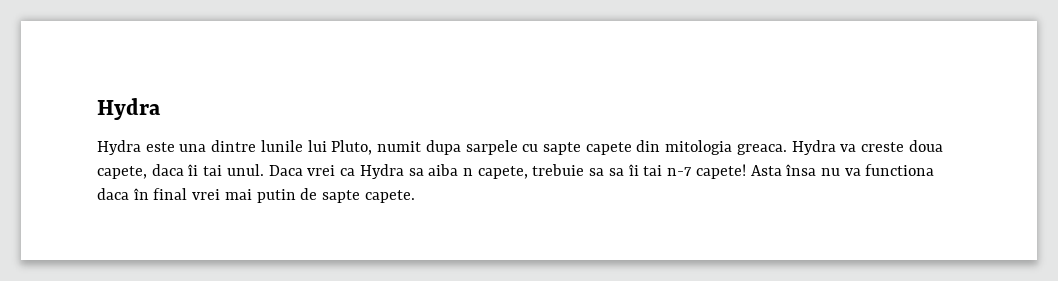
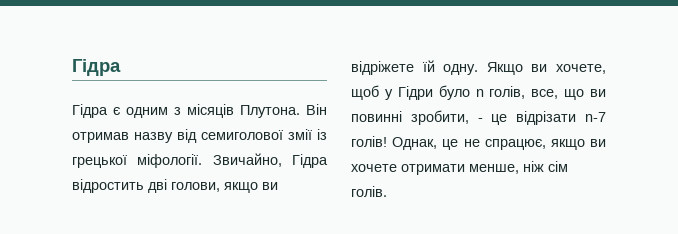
[97,98,161,120] [97,140,943,155] [97,164,935,179] [97,188,415,203] Hydra // Hydra este una dintre lunile lui Pluto, numit dupa sarpele cu sapte capete din mitologia greaca. Hydra va creste doua capete, daca îi tai unul. Daca vrei ca Hydra sa aiba n capete, trebuie sa sa îi tai n-7 capete! Asta însa nu va functiona daca în final vrei mai putin de sapte capete. -> [72,59,121,76] [72,104,327,118] [72,129,327,143] [72,153,328,168] [72,179,278,193] [351,60,606,75] [351,85,606,100] [351,110,606,125] [351,136,606,150] [351,161,568,175] [351,186,387,197] Гідра // Гідра є одним з місяців Плутона. Він отримав назву від семиголової змії із грецької міфології. Звичайно, Гідра відростить дві голови, якщо ви відріжете їй одну. Якщо ви хочете, щоб у Гідри було n голів, все, що ви повинні зробити, - це відрізати n-7 голів! Однак, це не спрацює, якщо ви хочете отримати менше, ніж сім голів.

